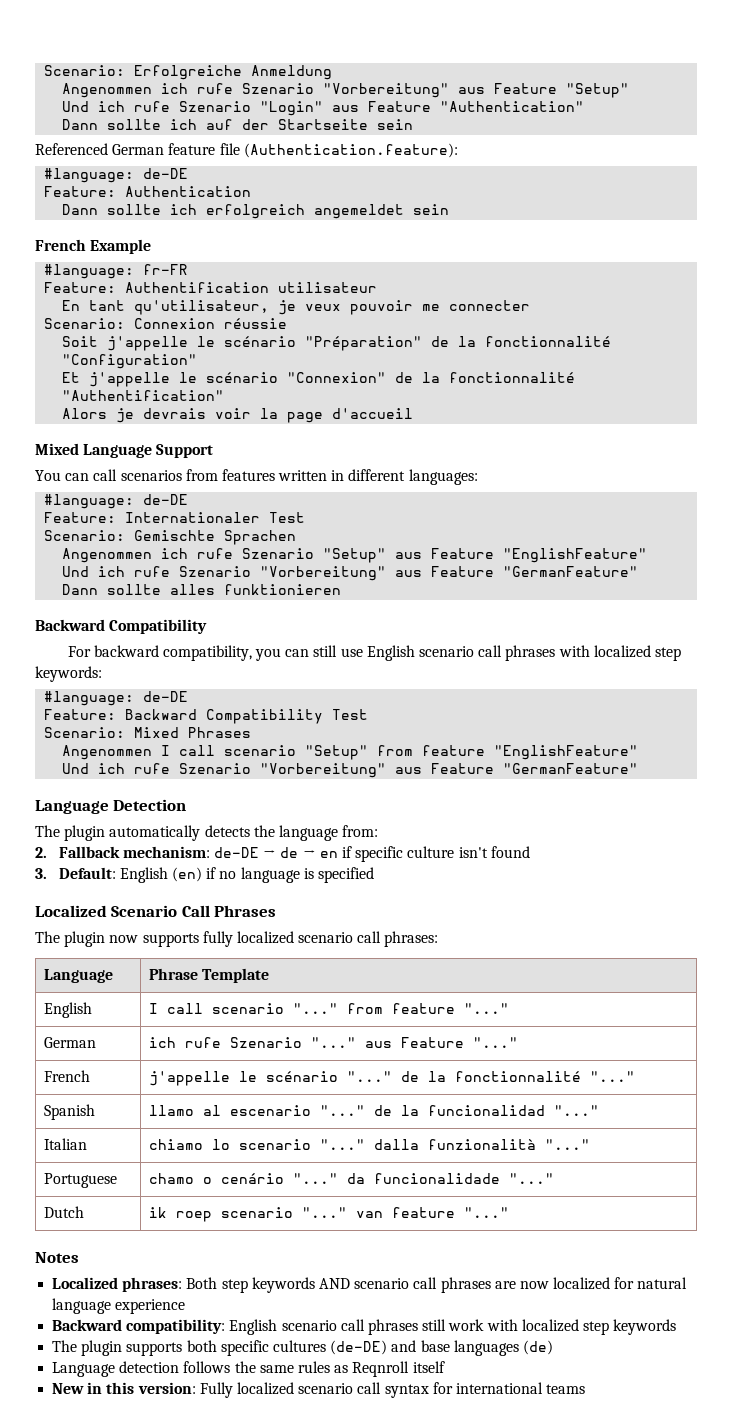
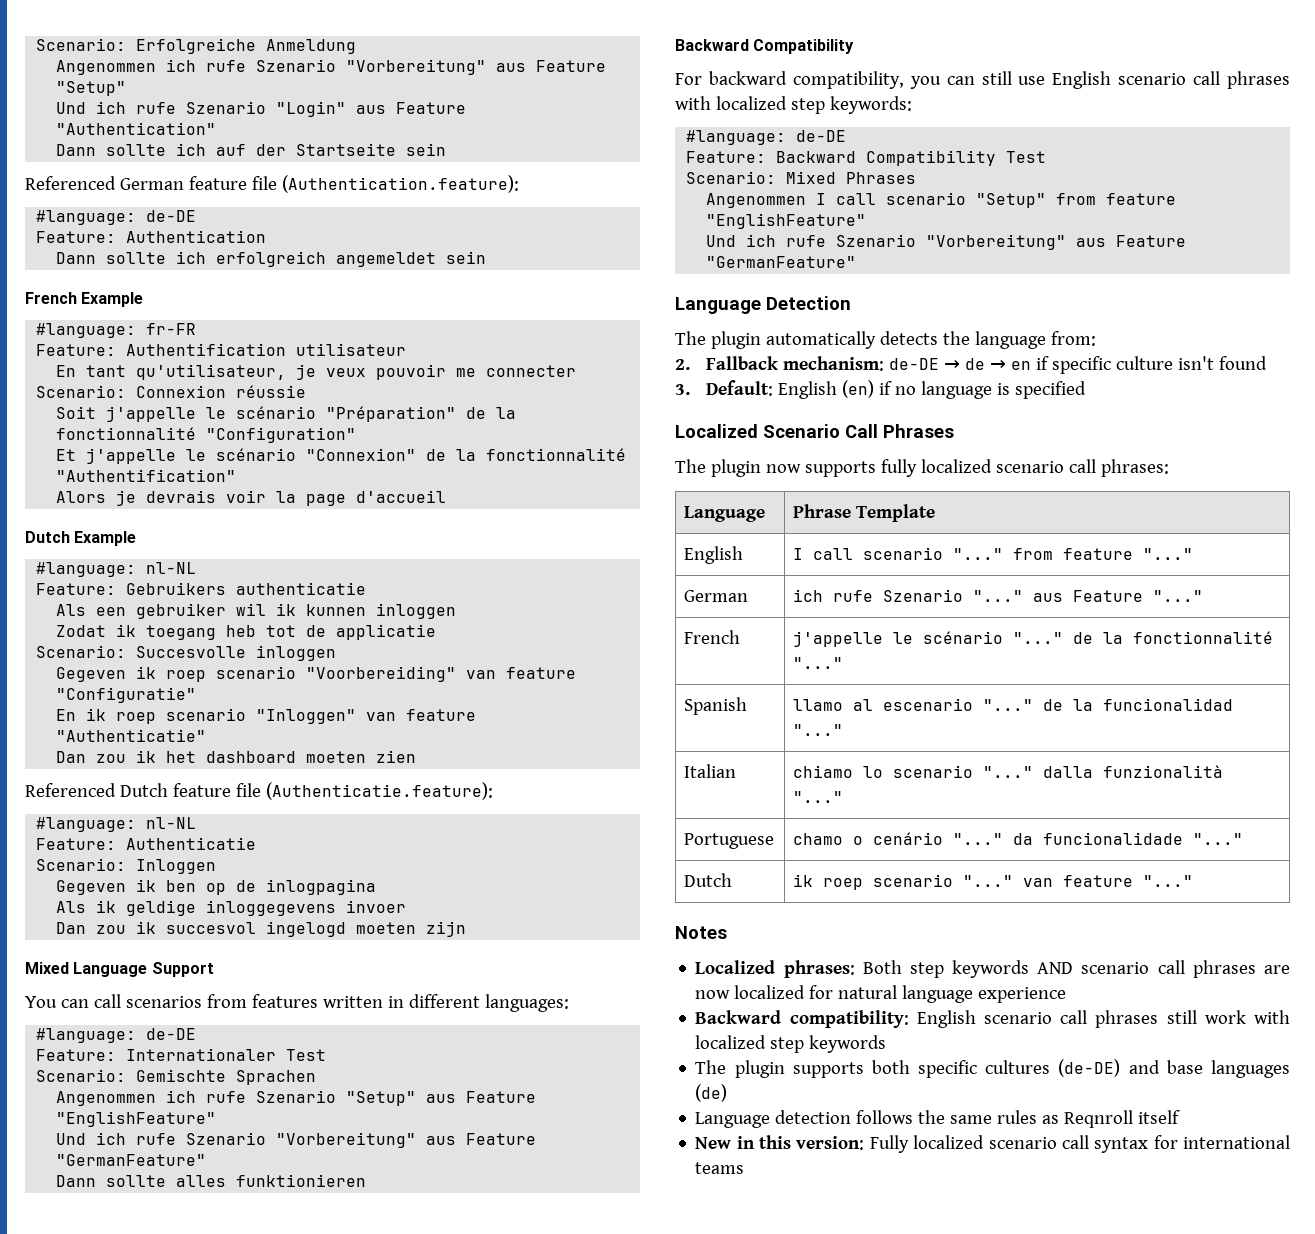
(414, 413) none -> [25,531,137,546] [36,562,197,577] [36,582,367,595] [56,603,457,619] [56,624,437,640] [36,645,337,661] [56,666,577,682] [56,687,197,703] [56,708,477,724] [56,729,207,742] [56,750,417,763] [25,782,493,800] [36,817,197,832] [36,837,257,850] [36,858,217,874] [56,879,377,895] [56,900,407,916] [56,921,467,937] // Dutch Example // #language: nl-NL // Feature: Gebruikers authenticatie // Als een gebruiker wil ik kunnen inloggen // Zodat ik toegang heb tot de applicatie // Scenario: Succesvolle inloggen // Gegeven ik roep scenario "Voorbereiding" van feature "Configuratie" // En ik roep scenario "Inloggen" van feature "Authenticatie" // Dan zou ik het dashboard moeten zien // Referenced Dutch feature file (Authenticatie.feature): // #language: nl-NL // Feature: Authenticatie // Scenario: Inloggen // Gegeven ik ben op de inlogpagina // Als ik geldige inloggegevens invoer // Dan zou ik succesvol ingelogd moeten zijn

